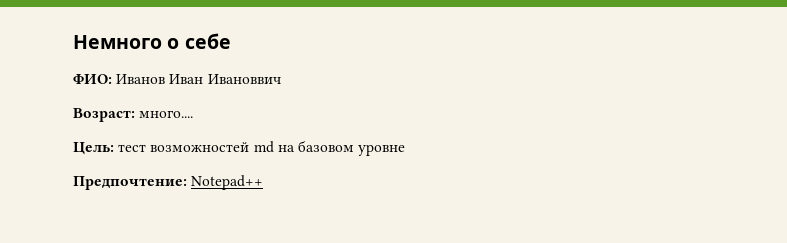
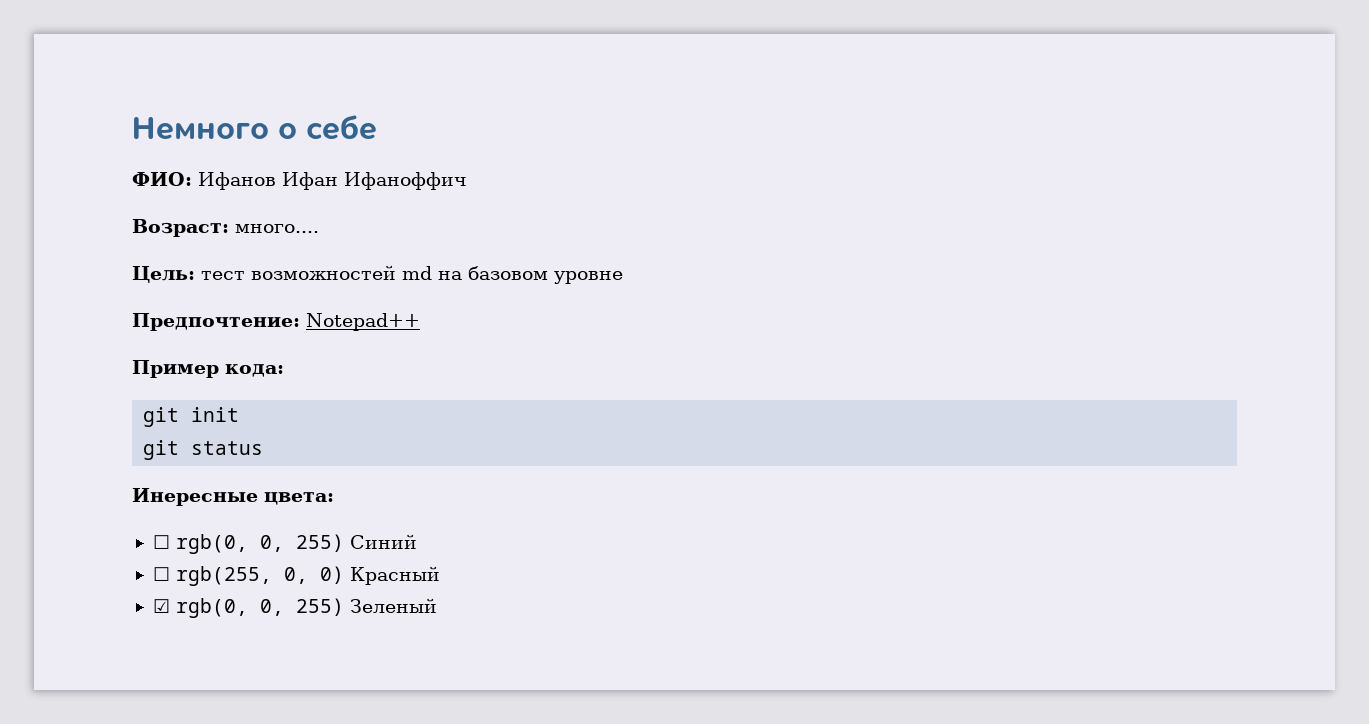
[116,74,281,84] Иванов Иван Ивановвич -> [198,172,467,190] Ифанов Ифан Ифаноффич
(264, 182) none -> [132,360,284,378] [143,407,240,427] [143,440,264,460] [132,488,334,506] [152,534,417,554] [152,566,440,586] [152,598,437,618] // Пример кода: // git init // git status // Инересные цвета: // ☐ rgb(0, 0, 255) Синий // ☐ rgb(255, 0, 0) Красный // ☑ rgb(0, 0, 255) Зеленый

